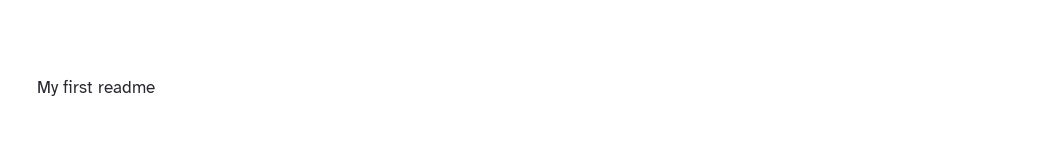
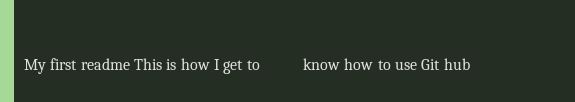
(155, 87) none -> [133,58,470,74] This is how I get to know how to use Git hub

